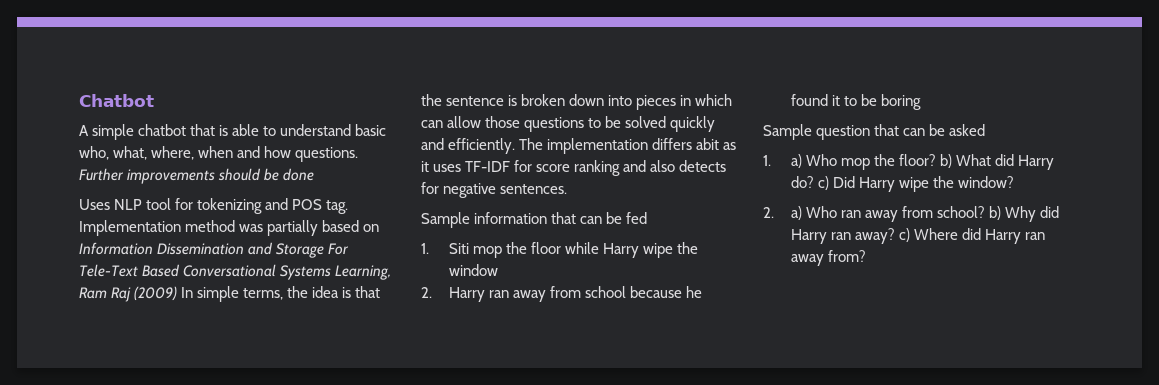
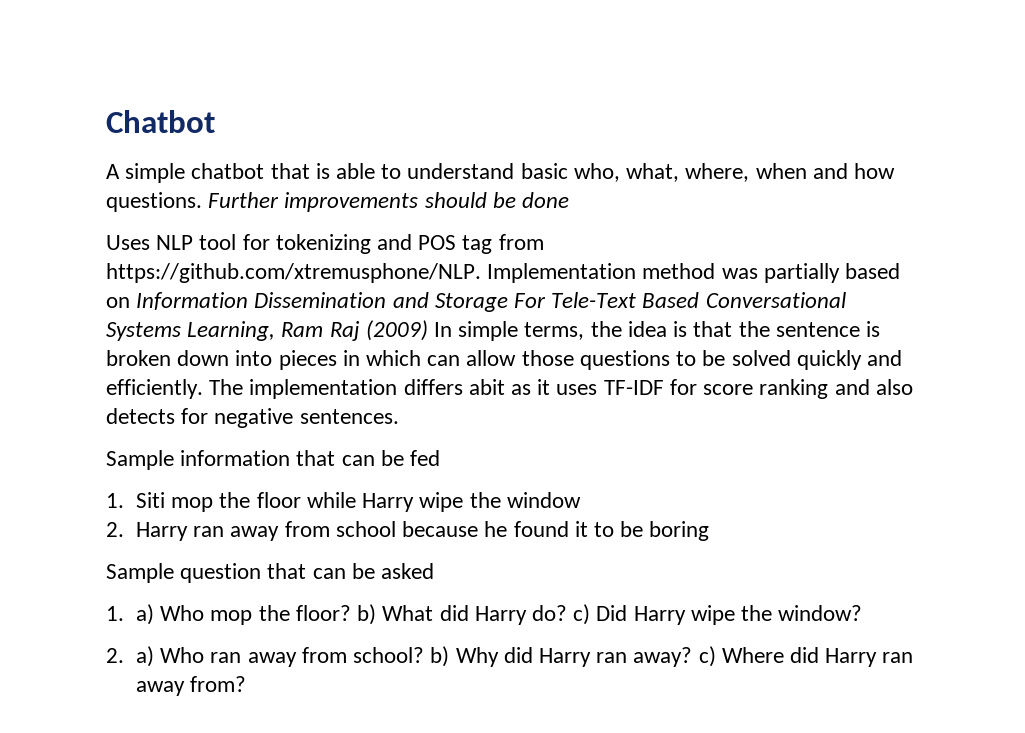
[326,200,349,214] tag. -> [462,234,544,254] [106,263,481,283] tag from https://github.com/xtremusphone/NLP.

